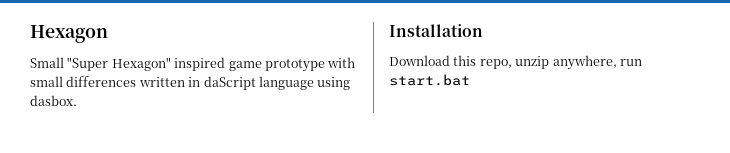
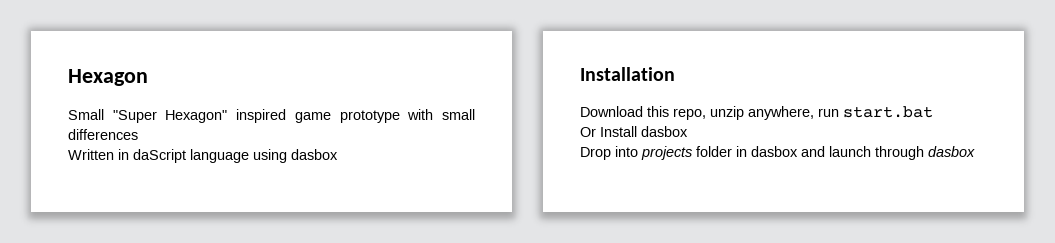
[138,77,185,87] written -> [68,149,114,160] // Written
[30,95,77,106] dasbox. -> [291,149,338,160] dasbox
(470, 80) none -> [580,126,688,137] [580,146,975,160] // Or Install dasbox // Drop into projects folder in dasbox and launch through dasbox

